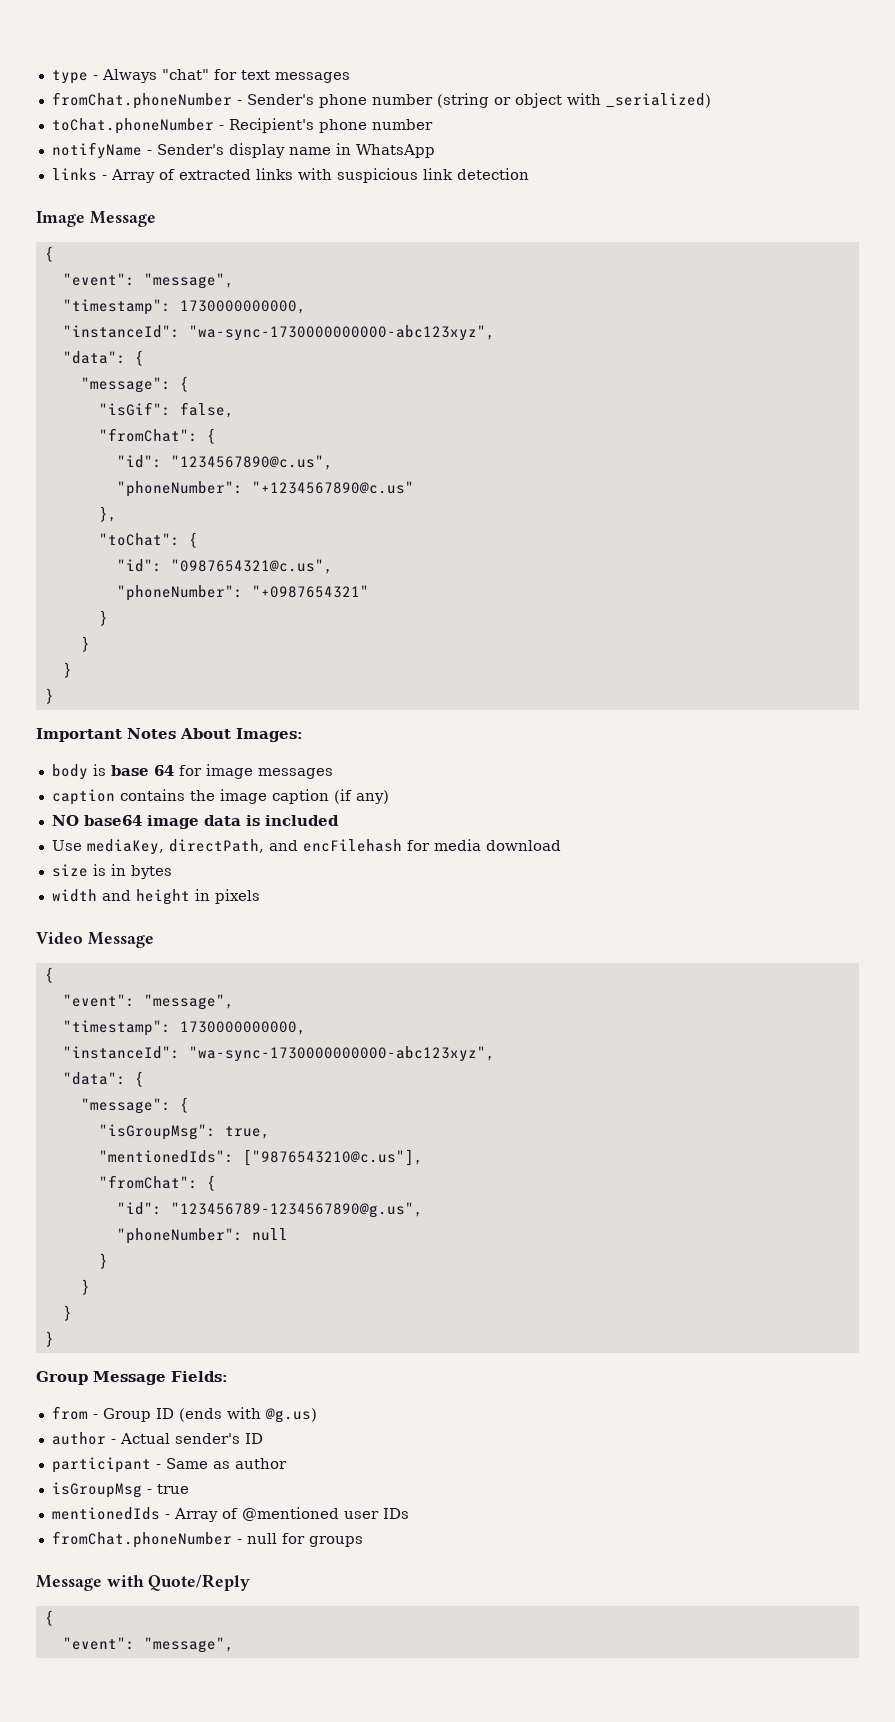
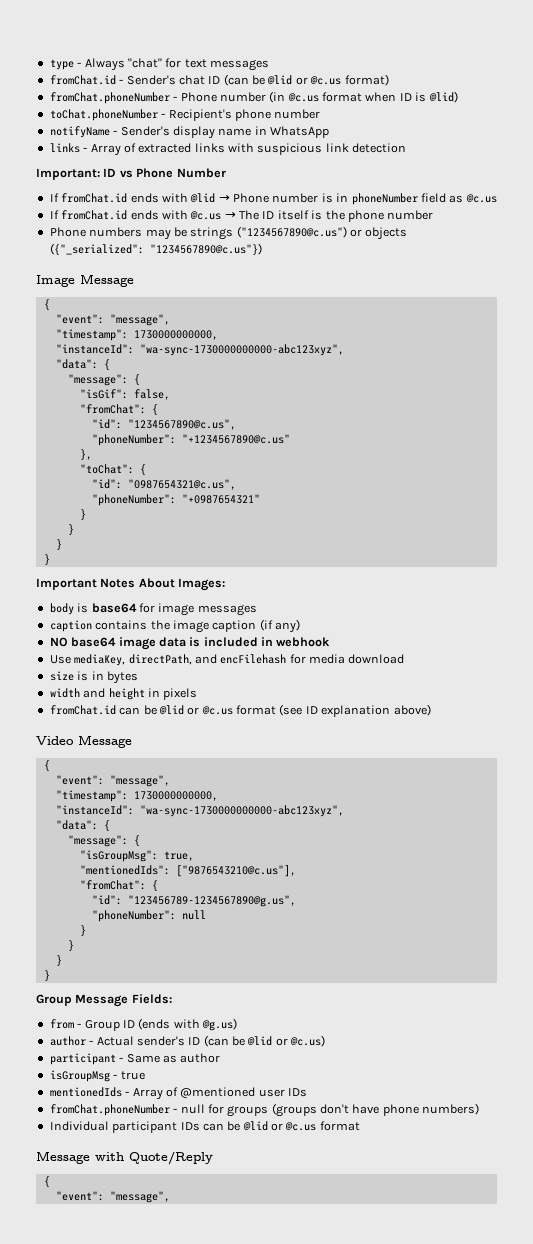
[51,92,711,109] fromChat.phoneNumber - Sender's phone number (string or object with _serialized) -> [49,74,389,86] [49,91,458,104] fromChat.id - Sender's chat ID (can be @lid or @c.us format) // fromChat.phoneNumber - Phone number (in @c.us format when ID is @lid)
(529, 174) none -> [36,168,226,180] [49,193,497,205] [49,210,434,222] [49,226,408,240] [49,243,262,255] // Important: ID vs Phone Number // If fromChat.id ends with @lid → Phone number is in phoneNumber field as @c.us // If fromChat.id ends with @c.us → The ID itself is the phone number // Phone numbers may be strings ("1234567890@c.us") or objects ({"_serialized": "1234567890@c.us"})
[110,765,174,776] base 64 -> [91,603,137,613] base64
(339, 820) none -> [261,637,331,647] in webhook
(260, 896) none -> [49,704,431,717] // fromChat.id can be @lid or @c.us format (see ID explanation above)
(263, 1438) none -> [203,1035,326,1047] (can be @lid or @c.us)
(363, 1541) none -> [271,1103,480,1117] [49,1121,360,1133] (groups don't have phone numbers) // Individual participant IDs can be @lid or @c.us format

